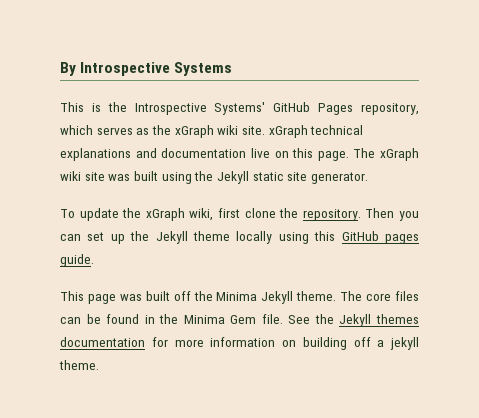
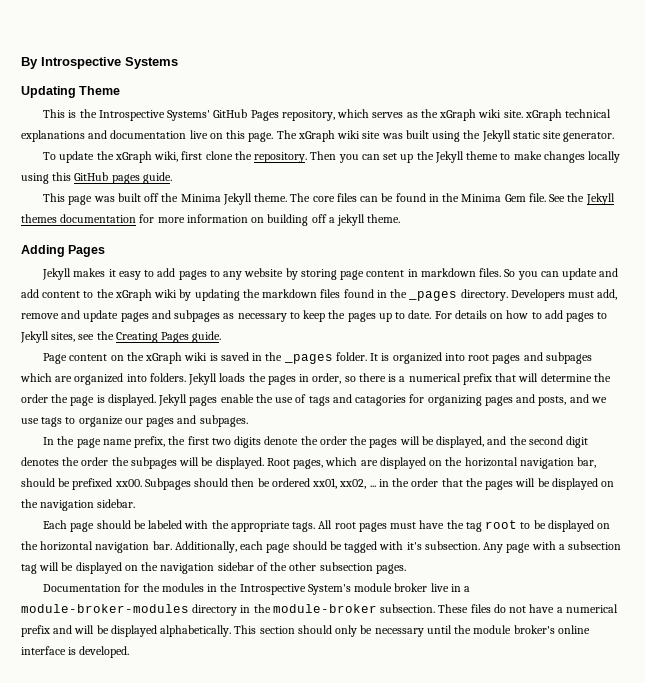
(233, 69) none -> [21,86,121,98] // Updating Theme
(230, 236) none -> [500,151,585,163] to make changes
(99, 365) none -> [21,245,106,257] [42,268,619,280] [21,289,618,301] [21,310,608,322] [20,331,222,343] [43,352,592,364] [20,373,611,385] [21,394,607,406] [21,415,248,427] [43,436,589,448] [21,457,597,469] [21,478,615,490] [21,499,136,511] [43,520,611,532] [21,541,622,553] [21,562,406,574] [43,583,471,595] [21,604,618,616] [21,625,590,637] [21,646,130,658] // Adding Pages // Jekyll makes it easy to add pages to any website by storing page content in markdown files. So you can update and add content to the xGraph wiki by updating the markdown files found in the _pages directory. Developers must add, remove and update pages and subpages as necessary to keep the pages up to date. For details on how to add pages to Jekyll sites, see the Creating Pages guide. // Page content on the xGraph wiki is saved in the _pages folder. It is organized into root pages and subpages which are organized into folders. Jekyll loads the pages in order, so there is a numerical prefix that will determine the order the page is displayed. Jekyll pages enable the use of tags and catagories for organizing pages and posts, and we use tags to organize our pages and subpages. // In the page name prefix, the first two digits denote the order the pages will be displayed, and the second digit denotes the order the subpages will be displayed. Root pages, which are displayed on the horizontal navigation bar, should be prefixed xx00. Subpages should then be ordered xx01, xx02, ... in the order that the pages will be displayed on the navigation sidebar. // Each page should be labeled with the appropriate tags. All root pages must have the tag root to be displayed on the horizontal navigation bar. Additionally, each page should be tagged with it's subsection. Any page with a subsection tag will be displayed on the navigation sidebar of the other subsection pages. // Documentation for the modules in the Introspective System's module broker live in a module-broker-modules directory in the module-broker subsection. These files do not have a numerical prefix and will be displayed alphabetically. This section should only be necessary until the module broker's online interface is developed.

